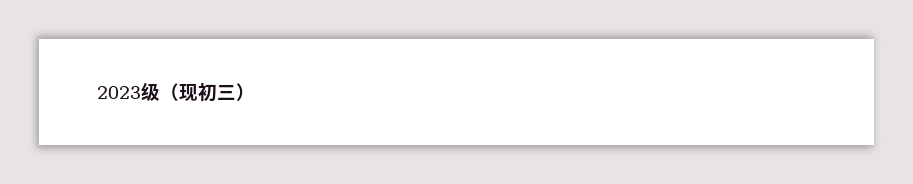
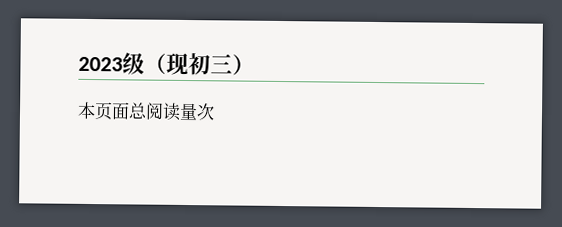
(255, 92) none -> [77,101,215,121] // 本页面总阅读量次

